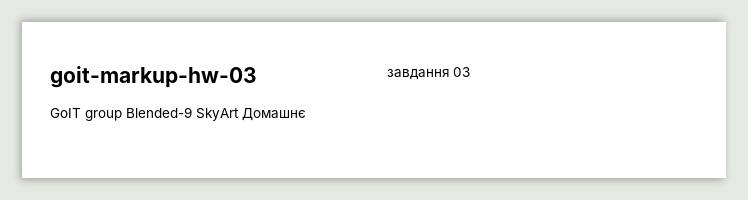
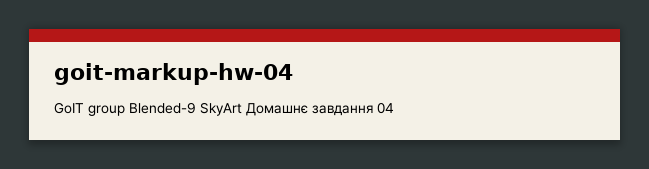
[50,66,257,88] goit-markup-hw-03 -> [54,63,293,85] goit-markup-hw-04
[453,67,470,77] 03 -> [377,102,394,114] 04

